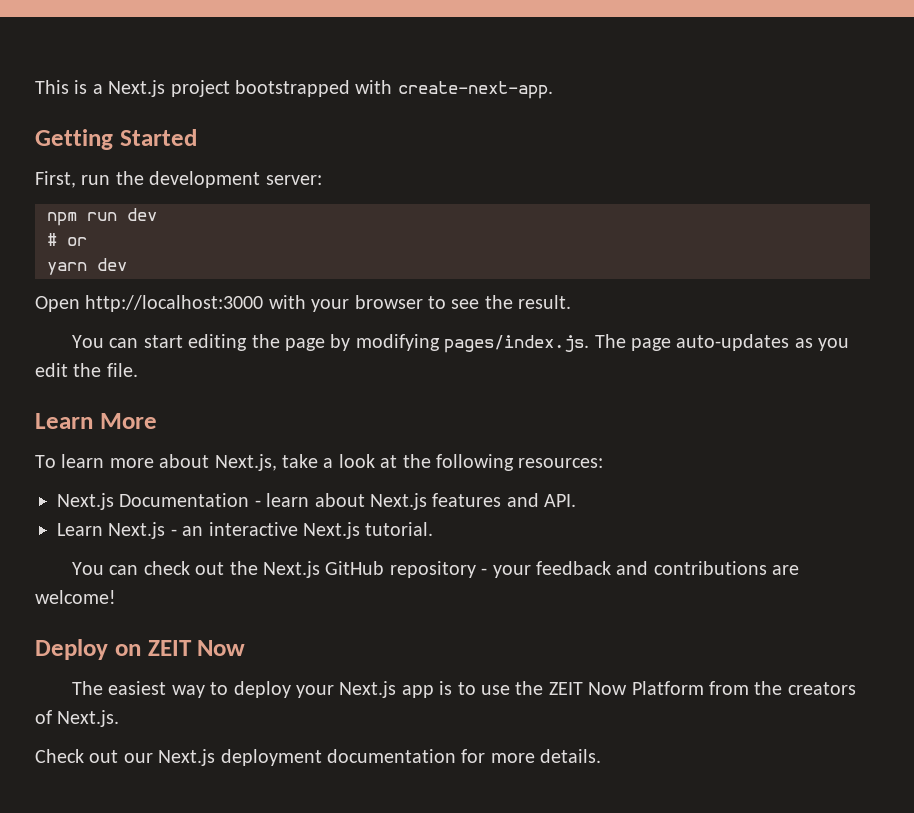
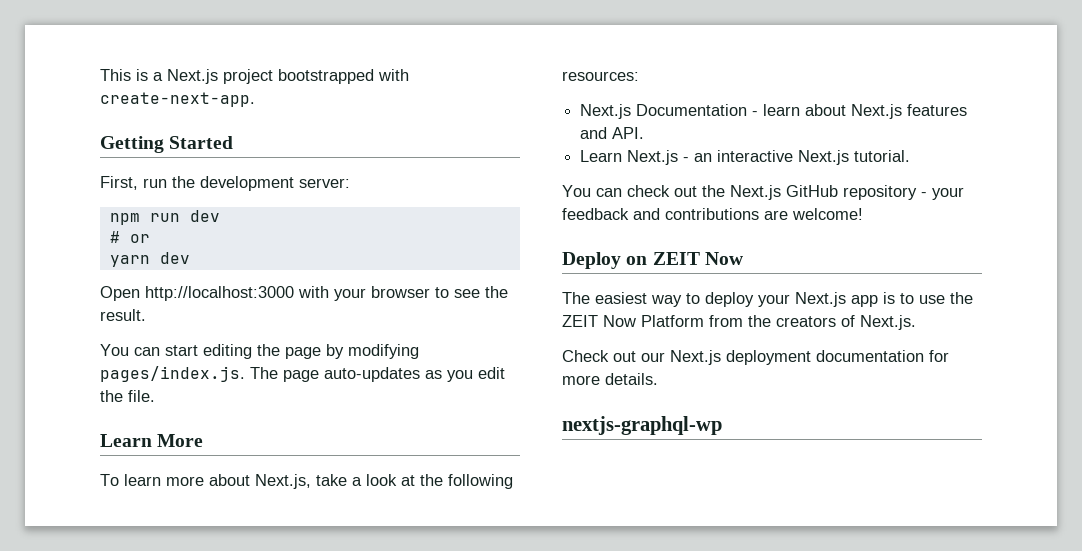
(602, 756) none -> [562,416,722,435] // nextjs-graphql-wp

